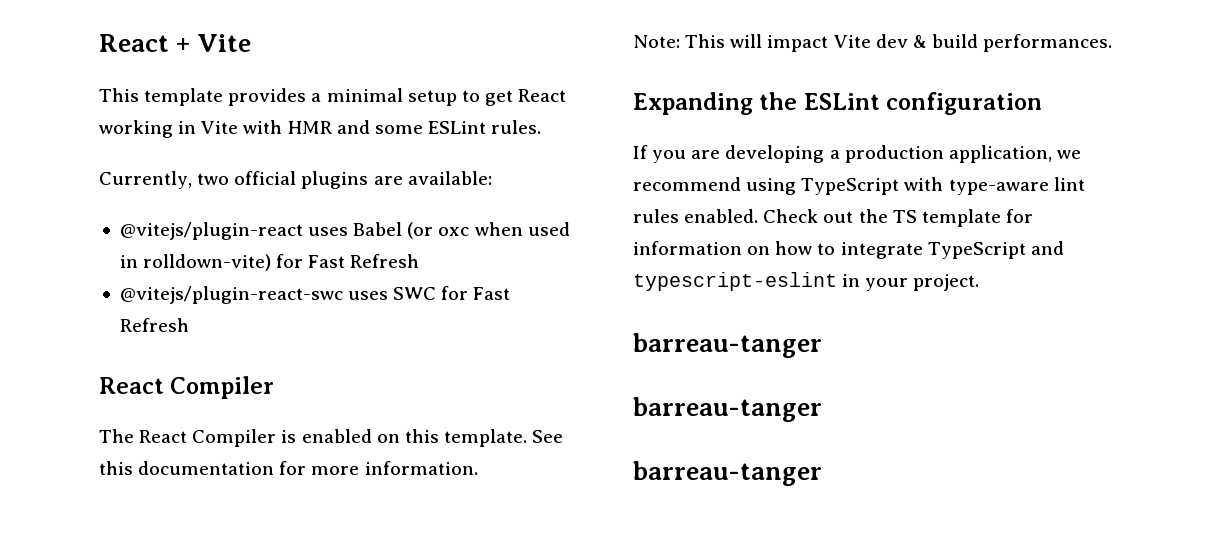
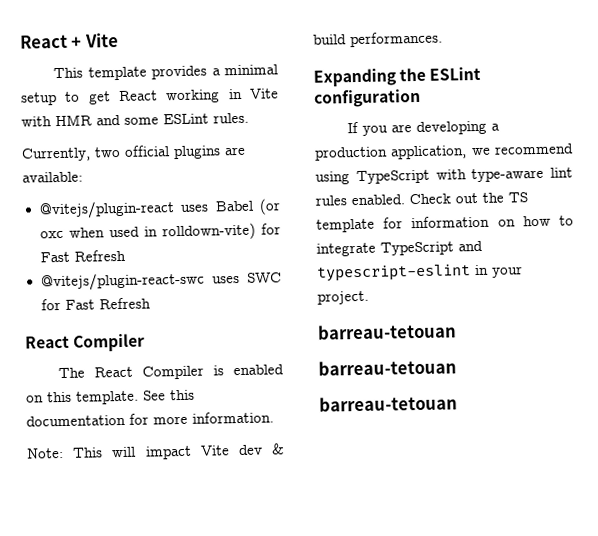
[633,333,822,358] [633,397,822,422] [633,461,822,486] barreau-tanger // barreau-tanger // barreau-tanger -> [317,323,457,340] [318,359,457,376] [319,395,458,412] barreau-tetouan // barreau-tetouan // barreau-tetouan

